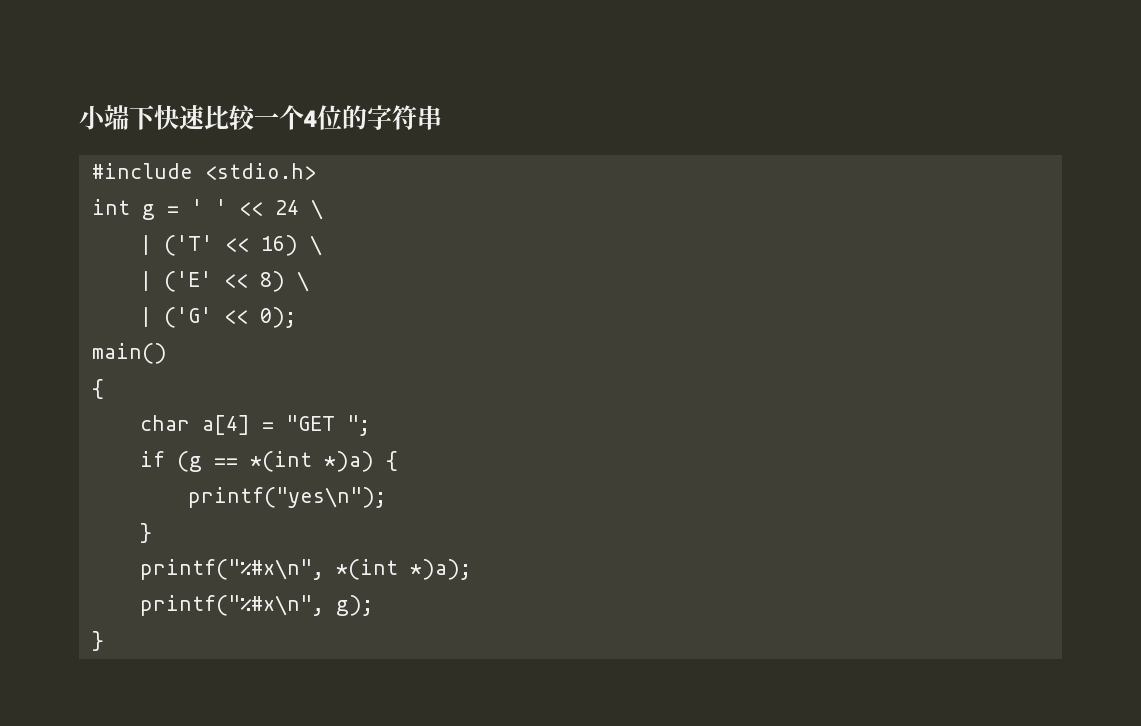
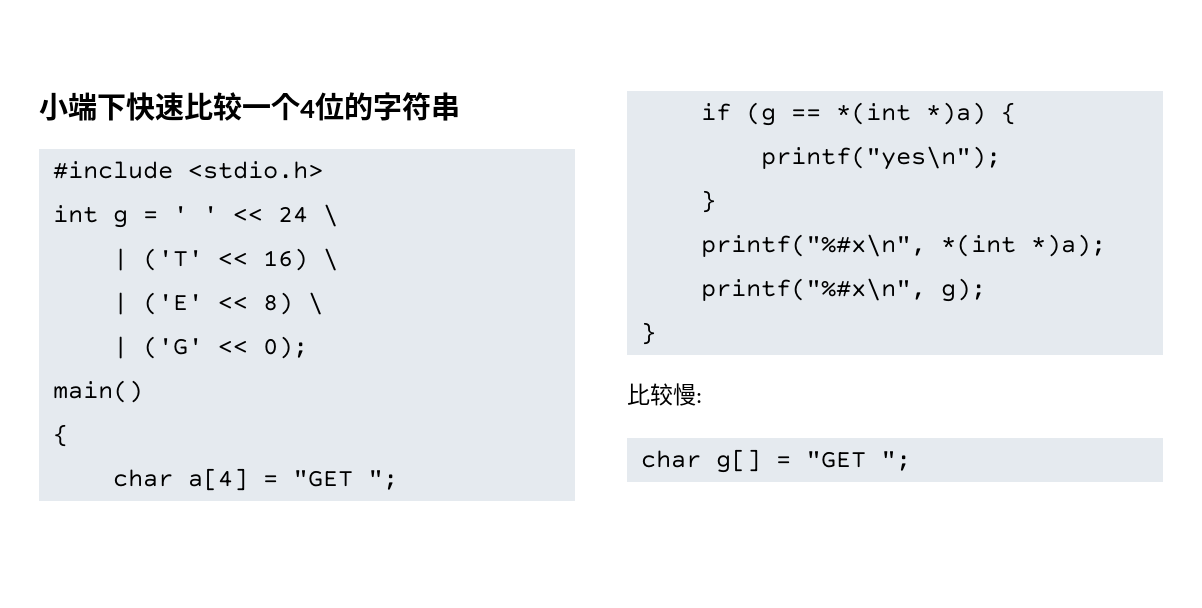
(104, 641) none -> [627,383,702,406] [640,449,911,473] // 比较慢: // char g[] = "GET ";

